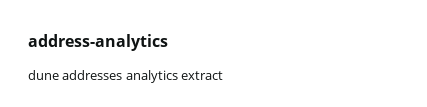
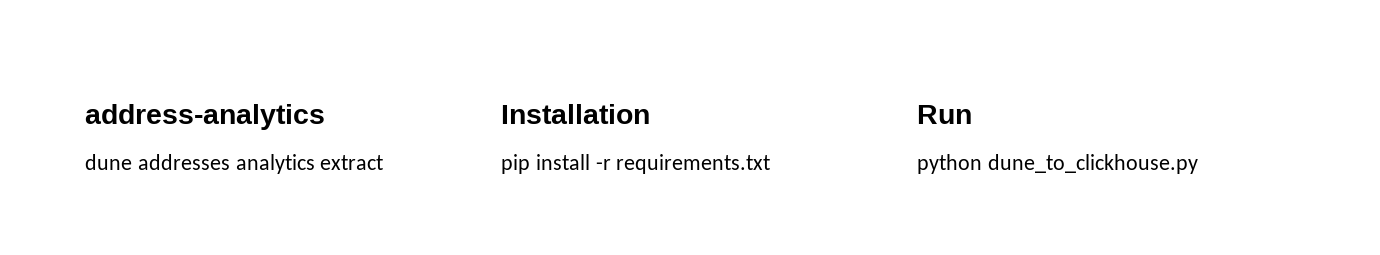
(224, 75) none -> [501,104,650,124] [501,154,771,174] [917,105,972,124] [917,154,1198,174] // Installation // pip install -r requirements.txt // Run // python dune_to_clickhouse.py

